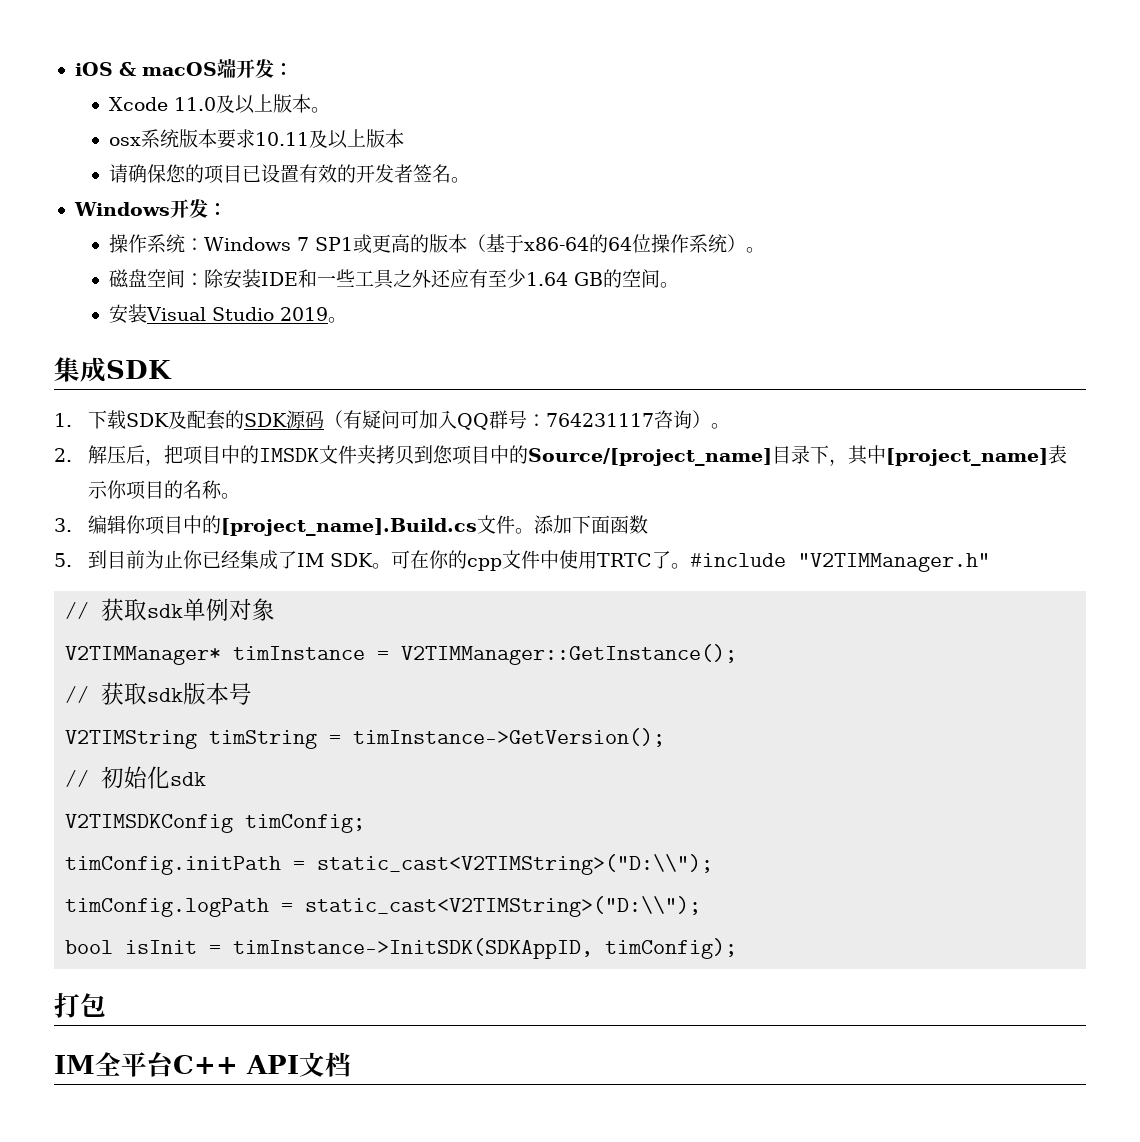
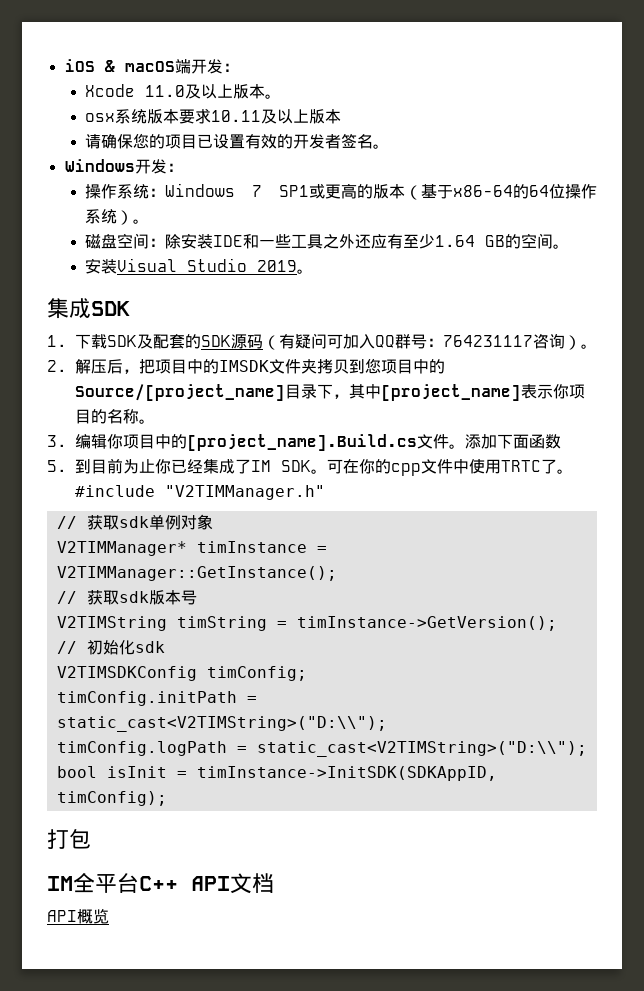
(351, 1064) none -> [47,908,109,924] // API概览

